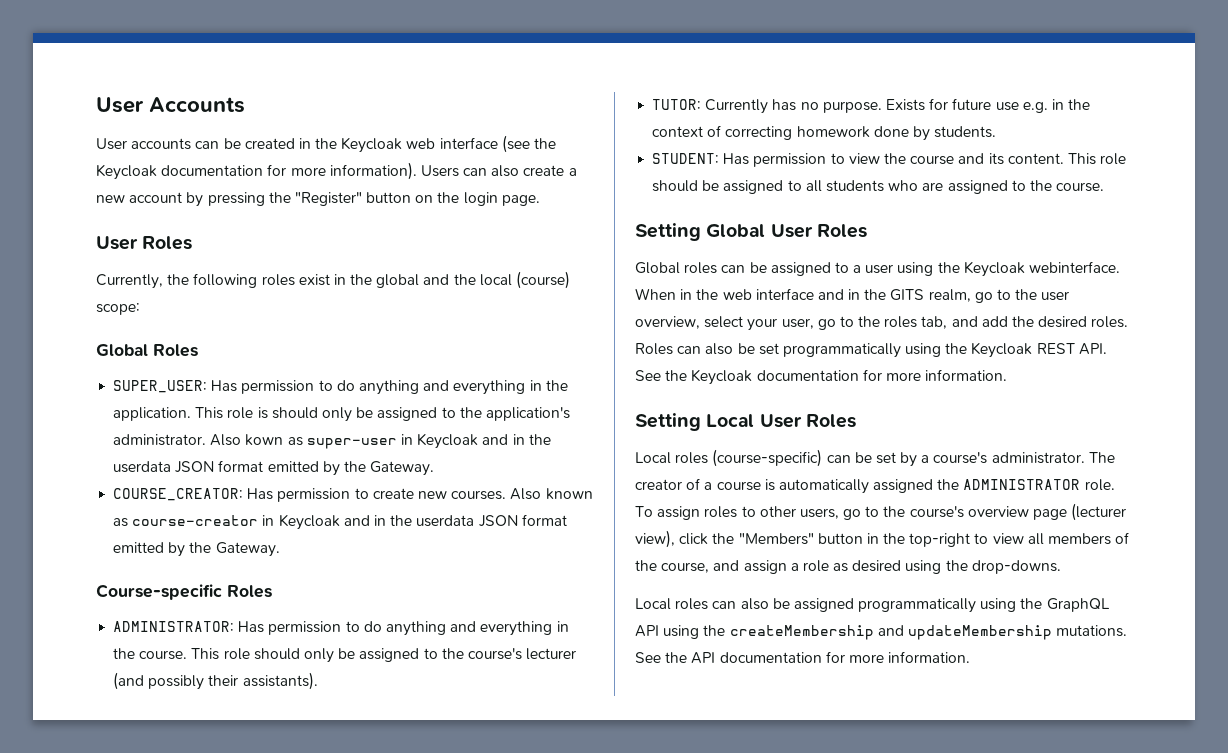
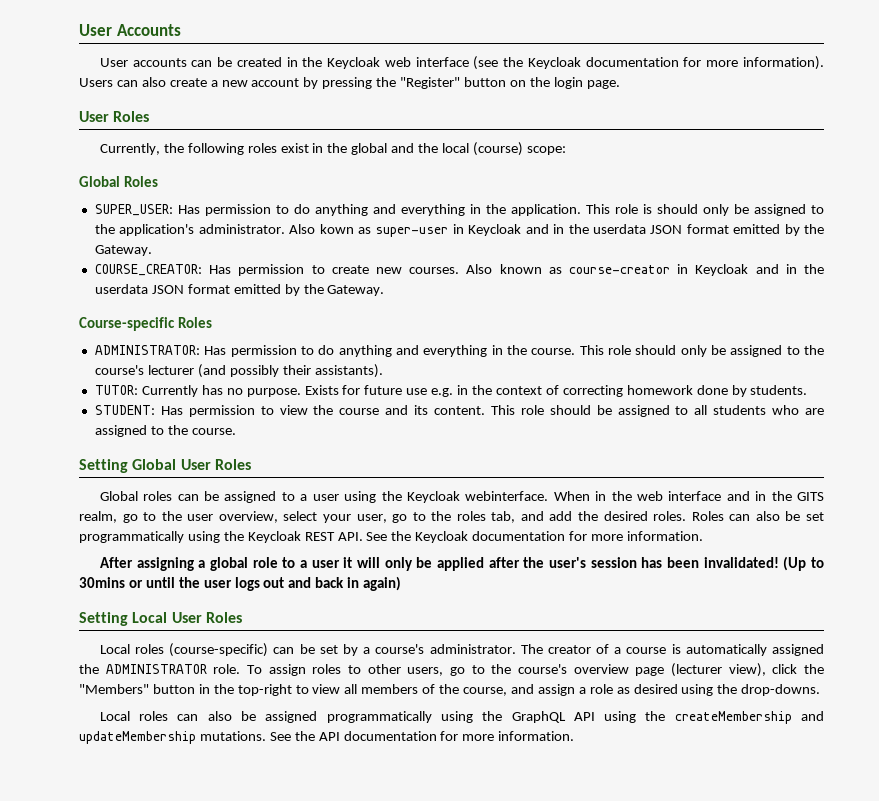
(1008, 375) none -> [99,556,824,571] [79,576,402,591] // After assigning a global role to a user it will only be applied after the user's session has been invalidated! (Up to 30mins or until the user logs out and back in again)

